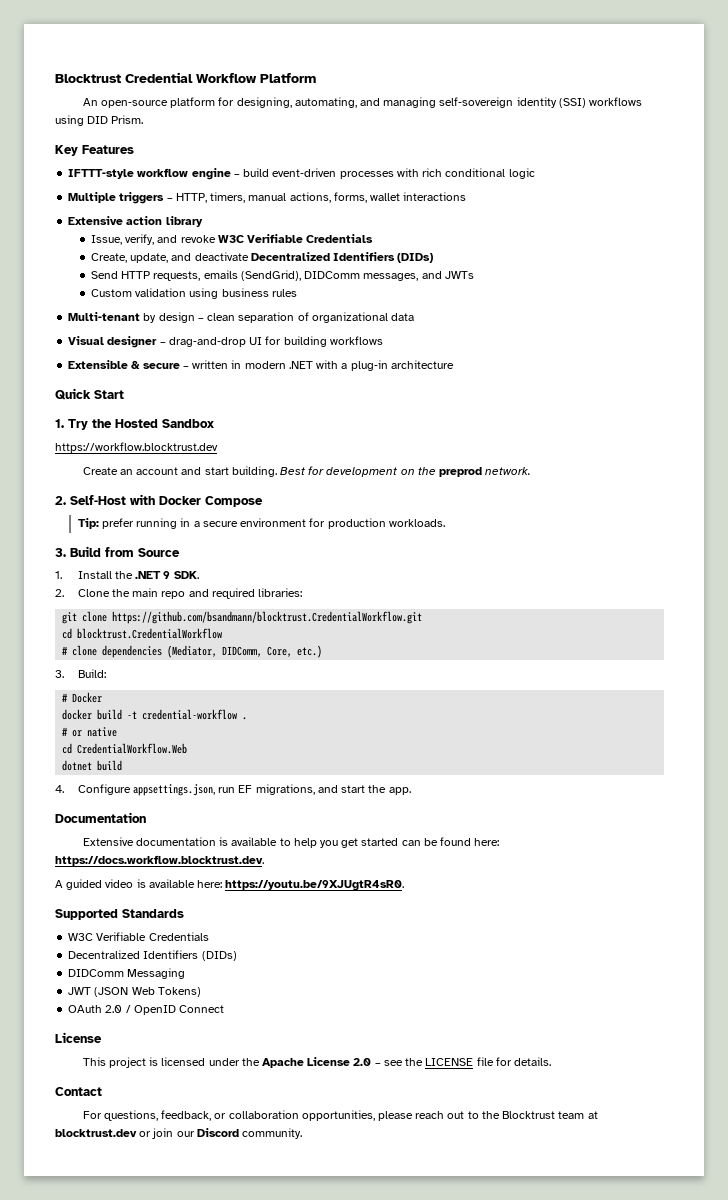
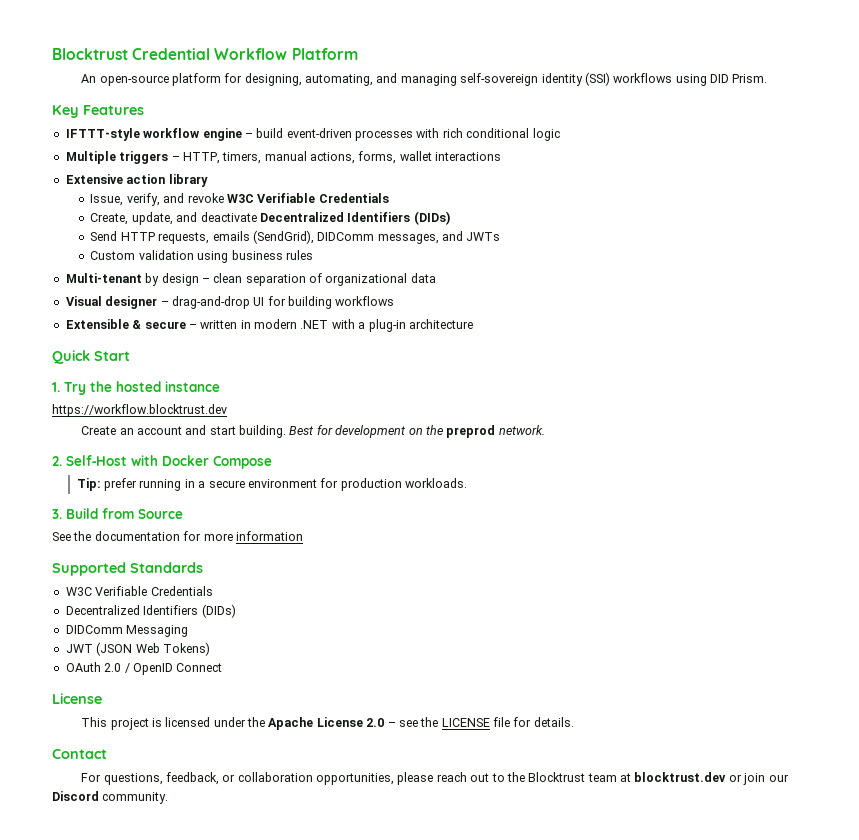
[115,419,214,428] Hosted Sandbox -> [116,381,220,392] hosted instance
[55,571,199,579] [55,588,303,599] [62,611,423,624] [62,628,223,639] [62,645,323,658] [55,669,106,678] [62,692,103,703] [62,709,248,720] [62,727,118,737] [62,743,188,754] [62,760,123,771] [55,784,411,796] [55,812,146,823] [82,837,500,848] [55,855,264,866] [55,879,405,891] 1. Install the .NET 9 SDK. // 2. Clone the main repo and required libraries: // git clone https://github.com/bsandmann/blocktrust.CredentialWorkflow.git // cd blocktrust.CredentialWorkflow // # clone dependencies (Mediator, DIDComm, Core, etc.) // 3. Build: // # Docker // docker build -t credential-workflow . // # or native // cd CredentialWorkflow.Web // dotnet build // 4. Configure appsettings.json, run EF migrations, and start the app. // Documentation // Extensive documentation is available to help you get started can be found here: https://docs.workflow.blocktrust.dev. // A guided video is available here: https://youtu.be/9XJUgtR4sR0. -> [52,531,303,541] See the documentation for more information

